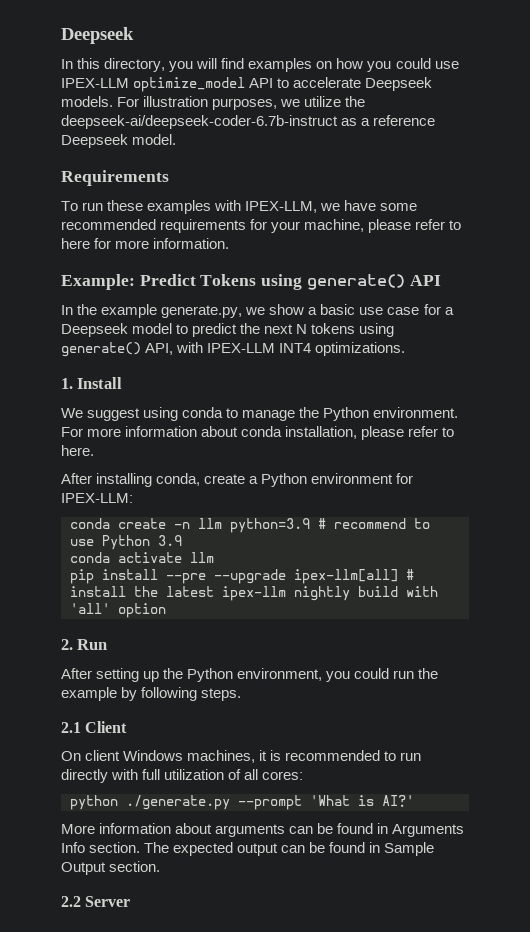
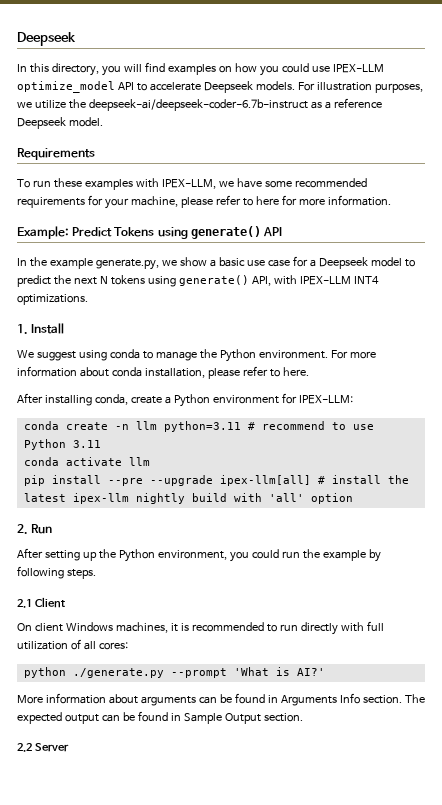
[230,518,310,533] python=3.9 -> [163,421,241,432] python=3.11
[158,535,182,546] 3.9 -> [72,440,101,448] 3.11

